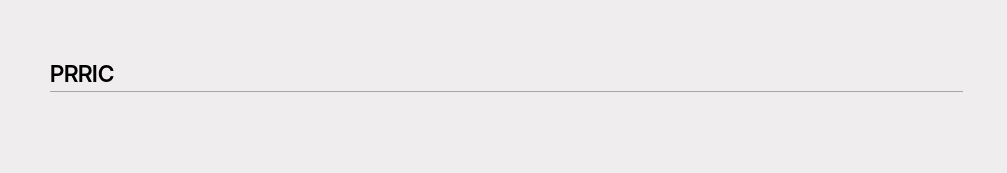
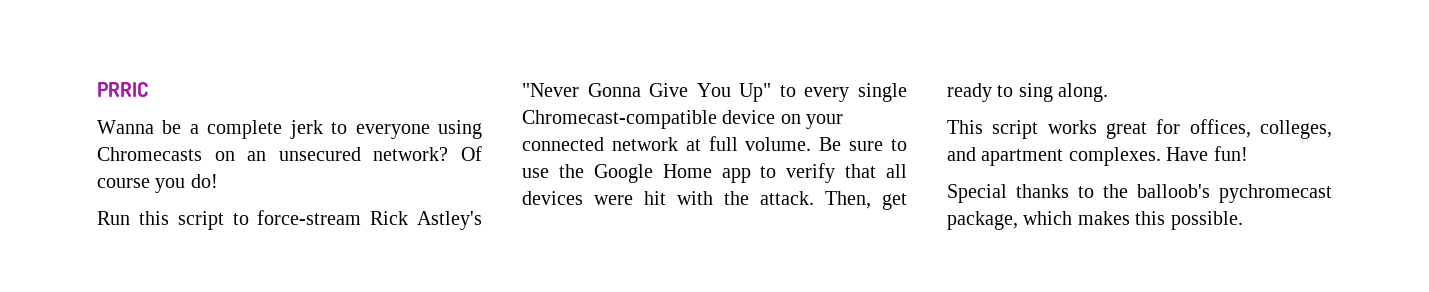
(114, 73) none -> [97,120,482,139] [97,146,482,161] [97,174,218,193] [97,210,482,230] [522,83,907,102] [522,110,844,129] [522,136,907,151] [522,163,907,183] [522,191,907,210] [947,83,1109,102] [947,119,1332,139] [947,146,1248,166] [947,184,1332,203] [947,211,1243,230] // Wanna be a complete jerk to everyone using Chromecasts on an unsecured network? Of course you do! // Run this script to force-stream Rick Astley's "Never Gonna Give You Up" to every single Chromecast-compatible device on your connected network at full volume. Be sure to use the Google Home app to verify that all devices were hit with the attack. Then, get ready to sing along. // This script works great for offices, colleges, and apartment complexes. Have fun! // Special thanks to the balloob's pychromecast package, which makes this possible.

